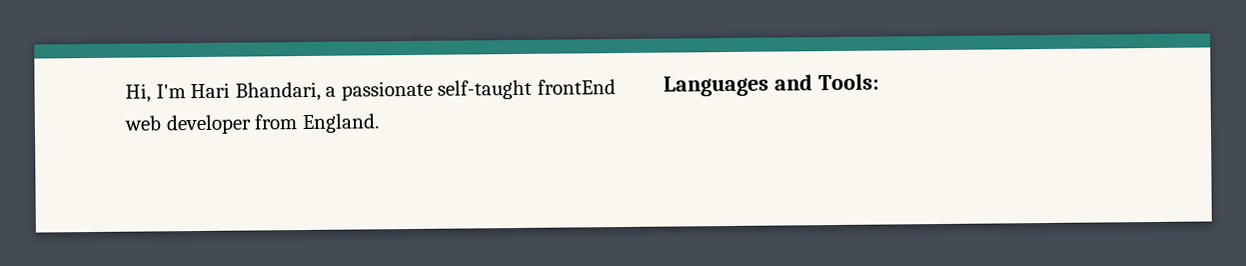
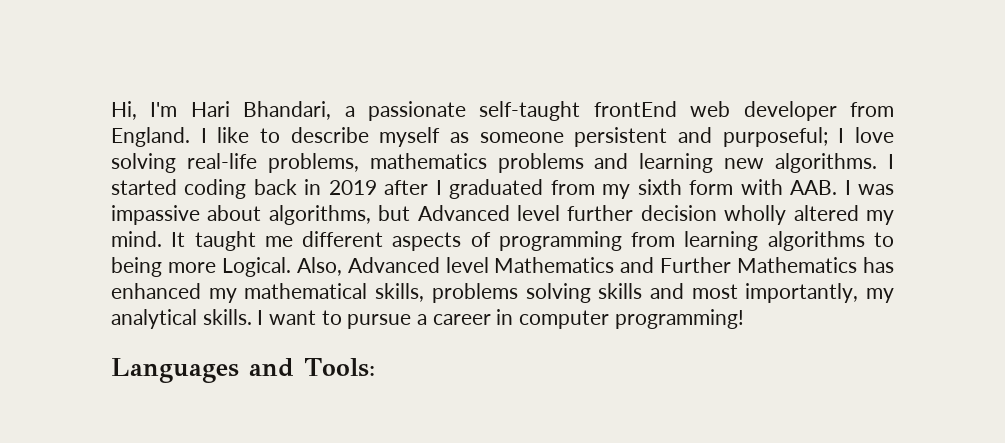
(379, 123) none -> [200,127,894,147] [111,153,895,173] [111,179,894,199] [111,205,894,225] [111,231,894,251] [111,257,894,277] [111,283,895,303] [111,309,744,329] I like to describe myself as someone persistent and purposeful; I love solving real-life problems, mathematics problems and learning new algorithms. I started coding back in 2019 after I graduated from my sixth form with AAB. I was impassive about algorithms, but Advanced level further decision wholly altered my mind. It taught me different aspects of programming from learning algorithms to being more Logical. Also, Advanced level Mathematics and Further Mathematics has enhanced my mathematical skills, problems solving skills and most importantly, my analytical skills. I want to pursue a career in computer programming!

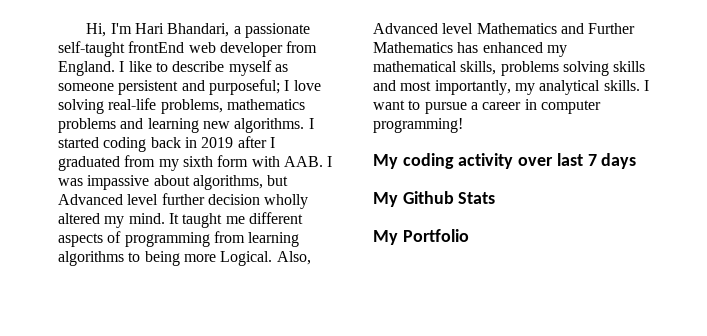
[111,358,375,383] Languages and Tools: -> [373,153,637,169] [373,191,496,207] [373,229,469,245] My coding activity over last 7 days // My Github Stats // My Portfolio

